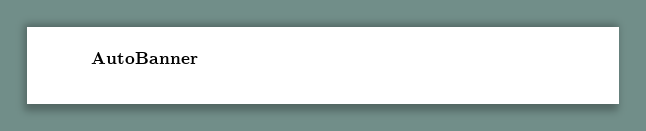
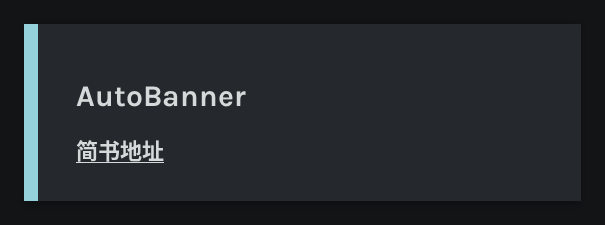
(198, 58) none -> [76,140,164,162] // 简书地址

